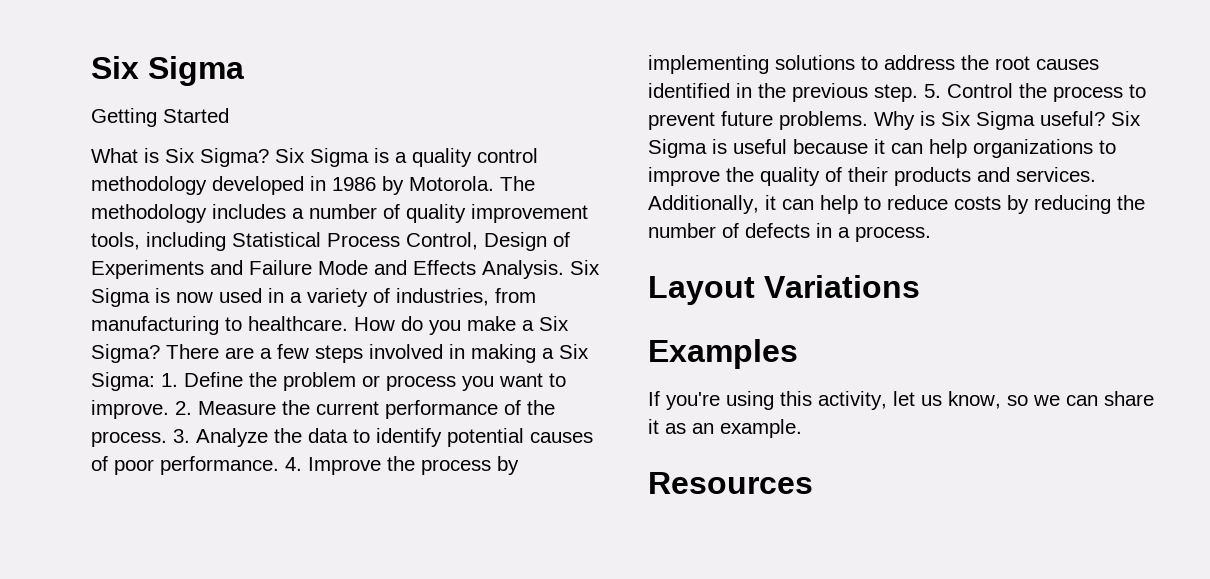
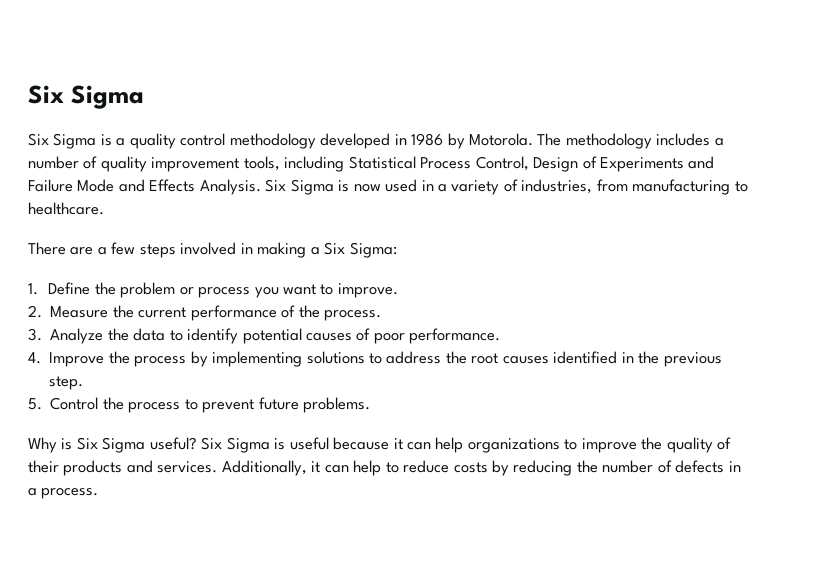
[91,108,229,127] [91,148,269,167] Getting Started // What is Six Sigma? -> (145, 97) none
[354,316,569,335] [91,344,160,363] How do you make a Six Sigma? -> (104, 208) //
(155, 381) none -> (397, 250) //
(169, 409) none -> (398, 290) //
(167, 439) none -> (381, 315) //
(279, 465) none -> (501, 336) //
(918, 93) none -> (84, 383) //
(868, 120) none -> (370, 405) //
[648,275,920,305] [648,339,798,369] [648,391,1154,410] [648,419,802,438] [648,472,813,494] // Layout Variations // Examples // If you're using this activity, let us know, so we can share it as an example. // Resources -> (99, 493) none

